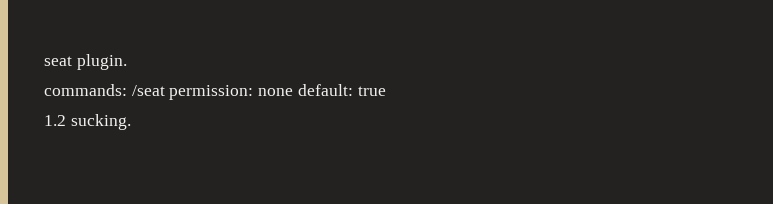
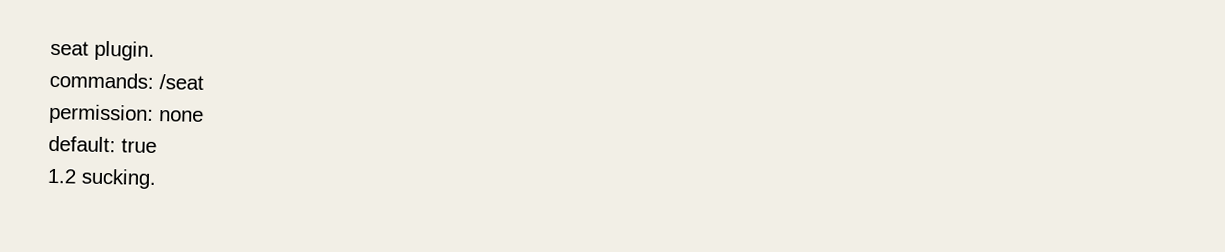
(165, 90) none -> (204, 82) //
(294, 92) none -> (204, 116) //

